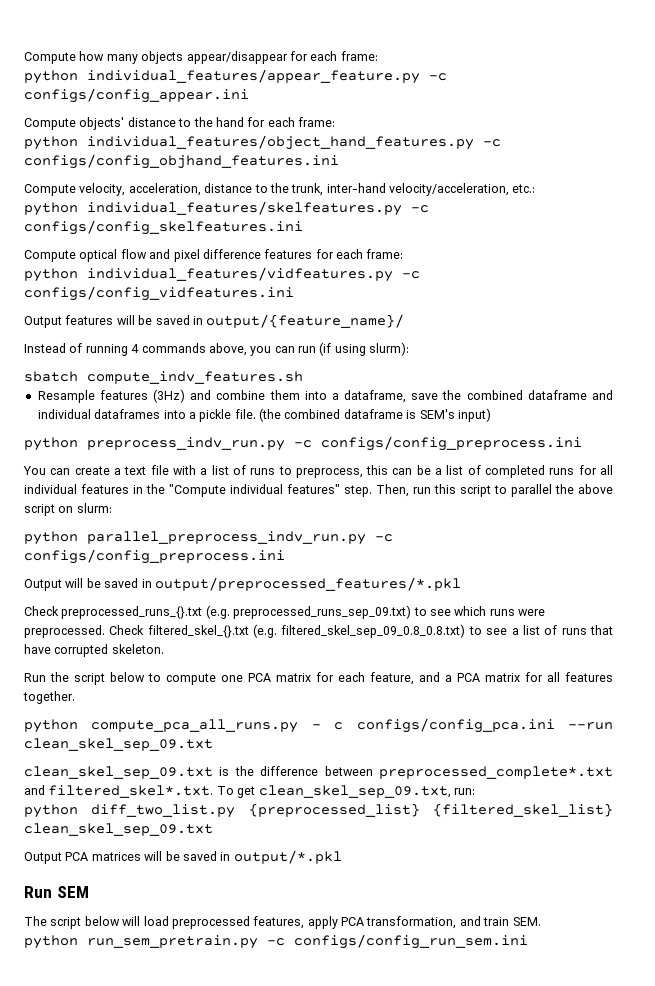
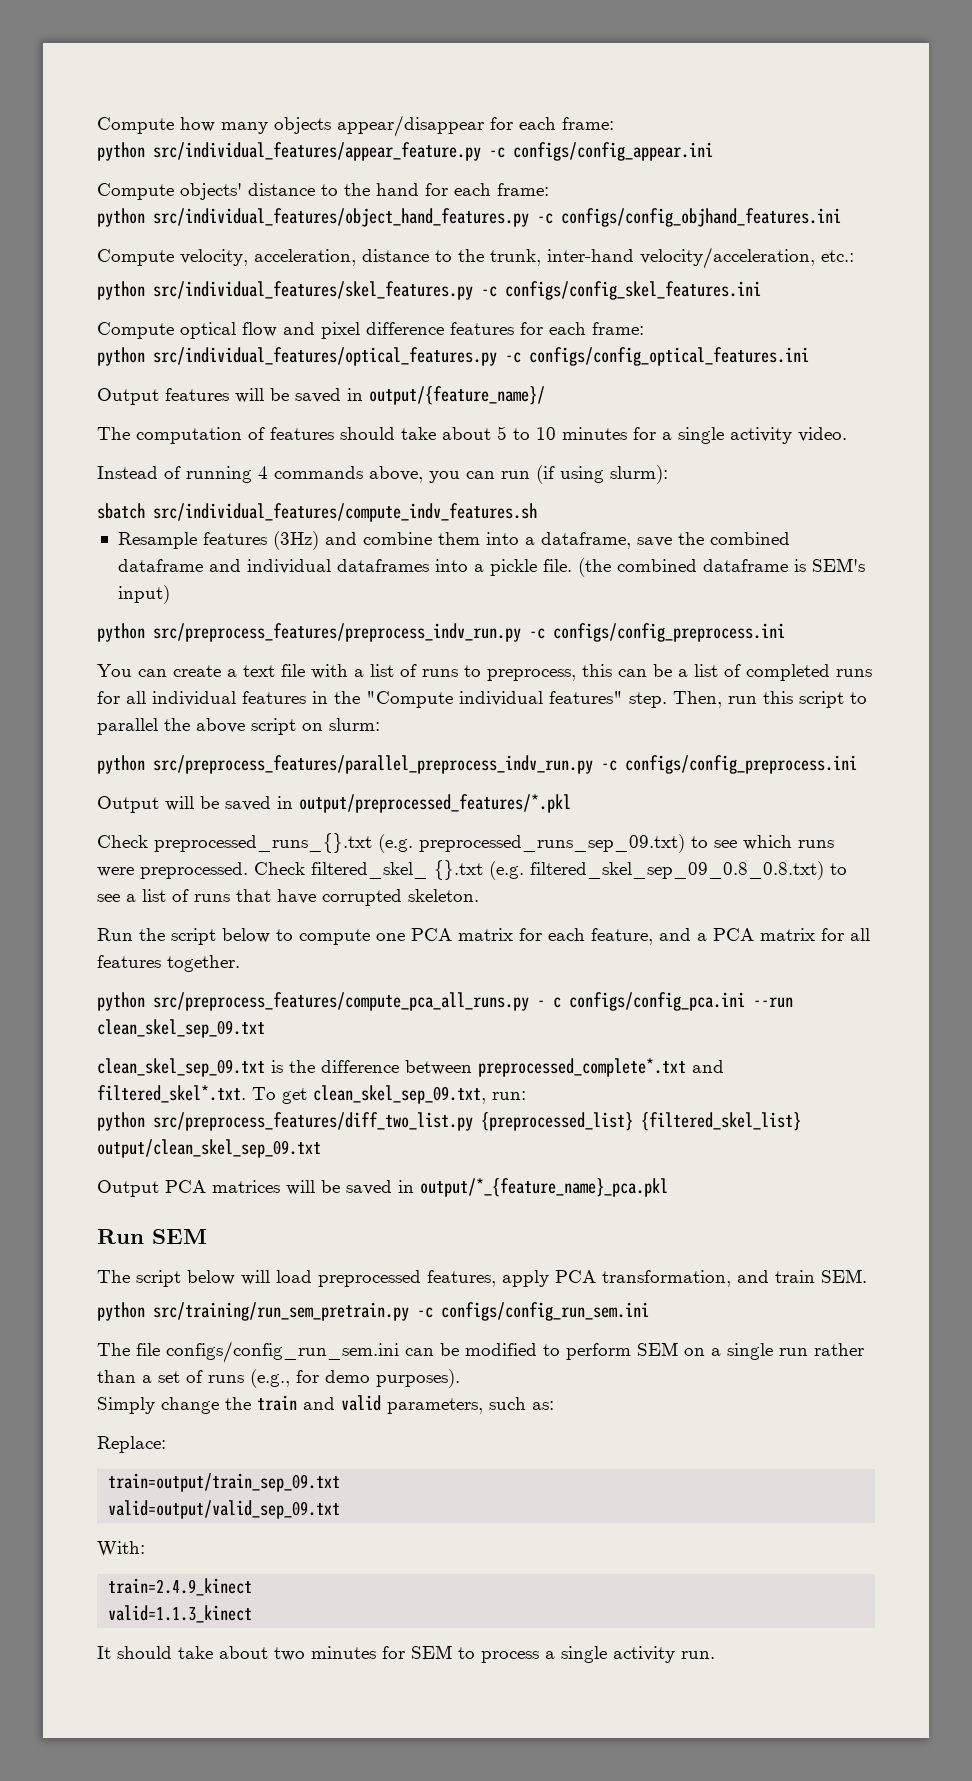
[87,69,420,84] individual_features/appear_feature.py -> [153,142,481,161] src/individual_features/appear_feature.py
[87,135,474,150] individual_features/object_hand_features.py -> [153,208,529,227] src/individual_features/object_hand_features.py
[87,201,429,216] [24,220,303,235] individual_features/skelfeatures.py -c configs/config_skelfeatures.ini -> [153,281,761,300] src/individual_features/skel_features.py -c configs/config_skel_features.ini
[87,267,420,282] [24,286,294,301] individual_features/vidfeatures.py -c configs/config_vidfeatures.ini -> [153,347,809,366] src/individual_features/optical_features.py -c configs/config_optical_features.ini
(405, 321) none -> [97,426,847,444] // The computation of features should take about 5 to 10 minutes for a single activity video.
[87,371,303,384] compute_indv_features.sh -> [153,503,537,522] src/individual_features/compute_indv_features.sh
[87,437,285,451] preprocess_indv_run.py -> [153,623,521,642] src/preprocess_features/preprocess_indv_run.py
[87,531,366,545] parallel_preprocess_indv_run.py -> [153,755,593,774] src/preprocess_features/parallel_preprocess_indv_run.py
[147,625,249,638] filtered_skel_{}.txt -> [311,860,483,880] filtered_skel_ {}.txt
[91,719,299,733] compute_pca_all_runs.py -> [153,992,529,1011] src/preprocess_features/compute_pca_all_runs.py
[91,804,236,818] diff_two_list.py -> [153,1112,473,1131] src/preprocess_features/diff_two_list.py
[24,823,213,836] clean_skel_sep_09.txt -> [97,1139,321,1158] output/clean_skel_sep_09.txt
[233,850,342,864] output/*.pkl -> [420,1178,668,1197] output/*_{feature_name}_pca.pkl
[87,935,258,949] run_sem_pretrain.py -> [153,1302,409,1321] src/training/run_sem_pretrain.py
(528, 941) none -> [97,1341,864,1363] [97,1369,460,1388] [97,1395,554,1414] [97,1436,166,1453] [108,1473,341,1492] [108,1500,341,1519] [97,1541,145,1557] [108,1578,253,1596] [108,1605,253,1623] [97,1645,715,1663] // The file configs/config_run_sem.ini can be modified to perform SEM on a single run rather than a set of runs (e.g., for demo purposes). // Simply change the train and valid parameters, such as: // Replace: // train=output/train_sep_09.txt // valid=output/valid_sep_09.txt // With: // train=2.4.9_kinect // valid=1.1.3_kinect // It should take about two minutes for SEM to process a single activity run.

